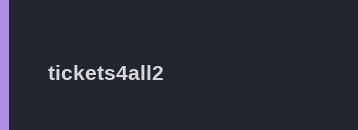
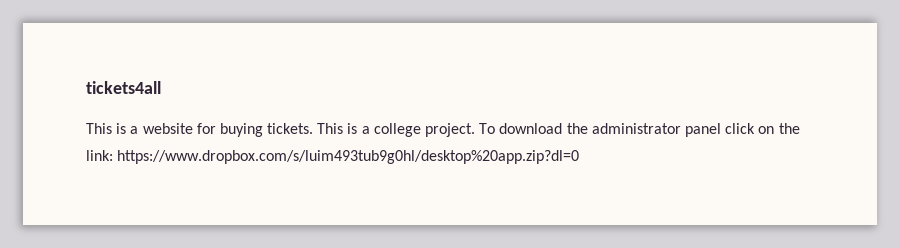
[48,65,164,80] tickets4all2 -> [86,81,161,94] [86,123,800,137] [86,150,580,164] tickets4all // This is a website for buying tickets. This is a college project. To download the administrator panel click on the link: https://www.dropbox.com/s/luim493tub9g0hl/desktop%20app.zip?dl=0

